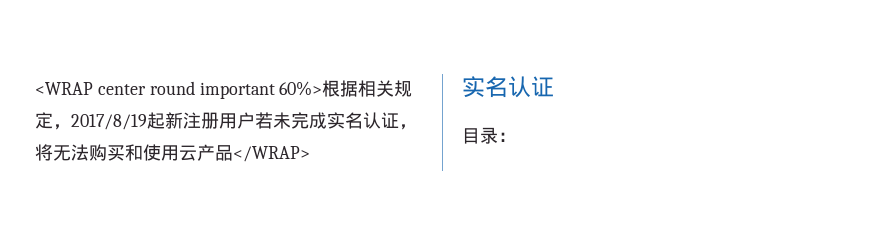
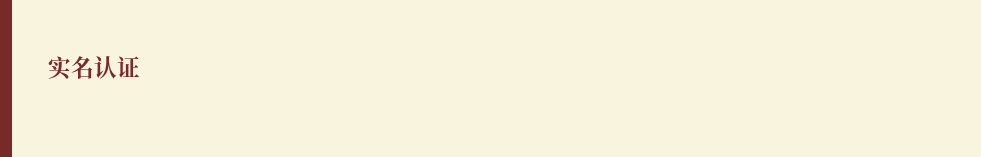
[35,80,413,99] [35,112,417,130] [35,144,310,162] [462,76,554,98] [462,127,516,144] <WRAP center round important 60%>根据相关规定，2017/8/19起新注册用户若未完成实名认证，将无法购买和使用云产品</WRAP> // 实名认证 // 目录： -> [48,56,140,80] 实名认证

